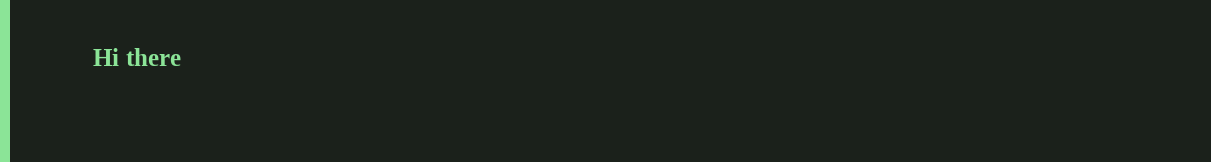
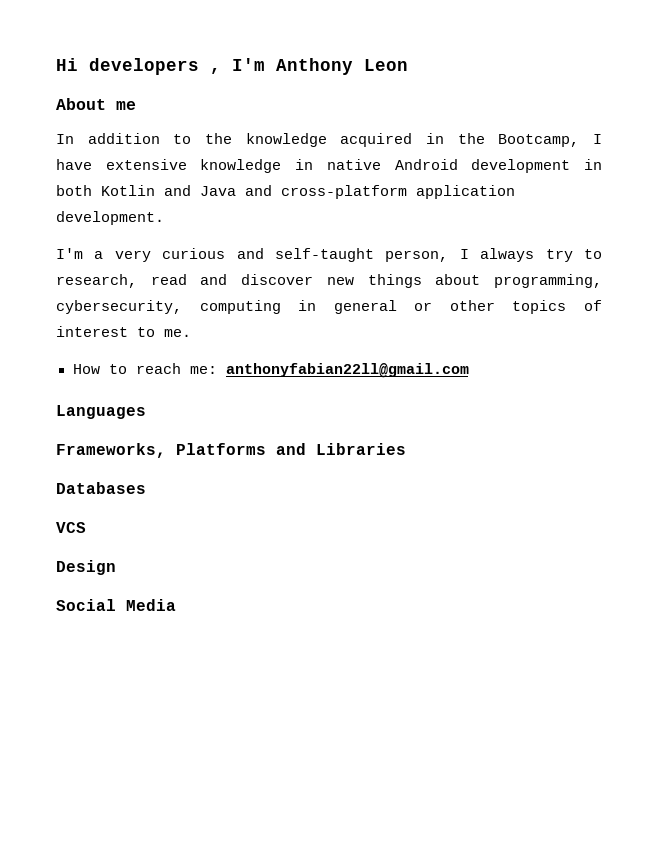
[125,48,181,66] there -> [89,58,408,75] [56,98,136,110] [56,133,602,147] [56,159,602,173] [56,185,515,199] [56,211,164,225] [56,248,602,262] [56,274,602,288] [56,300,602,314] [56,326,191,337] [72,363,469,378] [56,405,146,419] [56,443,406,458] [56,482,146,494] [56,522,86,533] [56,560,116,575] [56,599,176,611] developers , I'm Anthony Leon // About me // In addition to the knowledge acquired in the Bootcamp, I have extensive knowledge in native Android development in both Kotlin and Java and cross-platform application development. // I'm a very curious and self-taught person, I always try to research, read and discover new things about programming, cybersecurity, computing in general or other topics of interest to me. // How to reach me: anthonyfabian22ll@gmail.com // Languages // Frameworks, Platforms and Libraries // Databases // VCS // Design // Social Media

